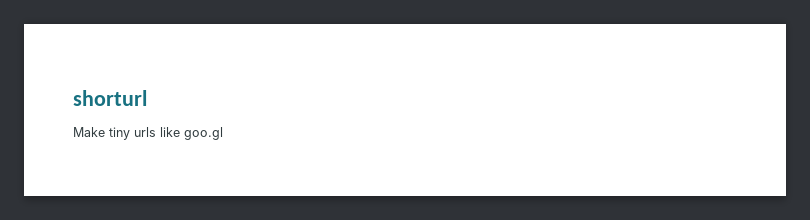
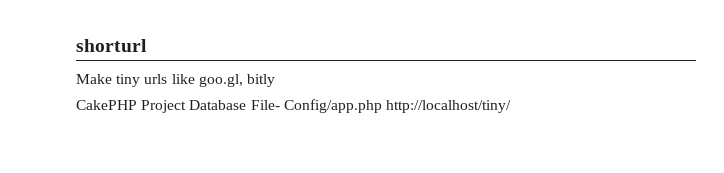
[184,127,223,140] goo.gl -> [198,74,275,87] [76,99,511,113] goo.gl, bitly // CakePHP Project Database File- Config/app.php http://localhost/tiny/

